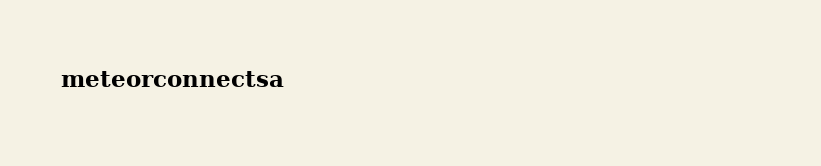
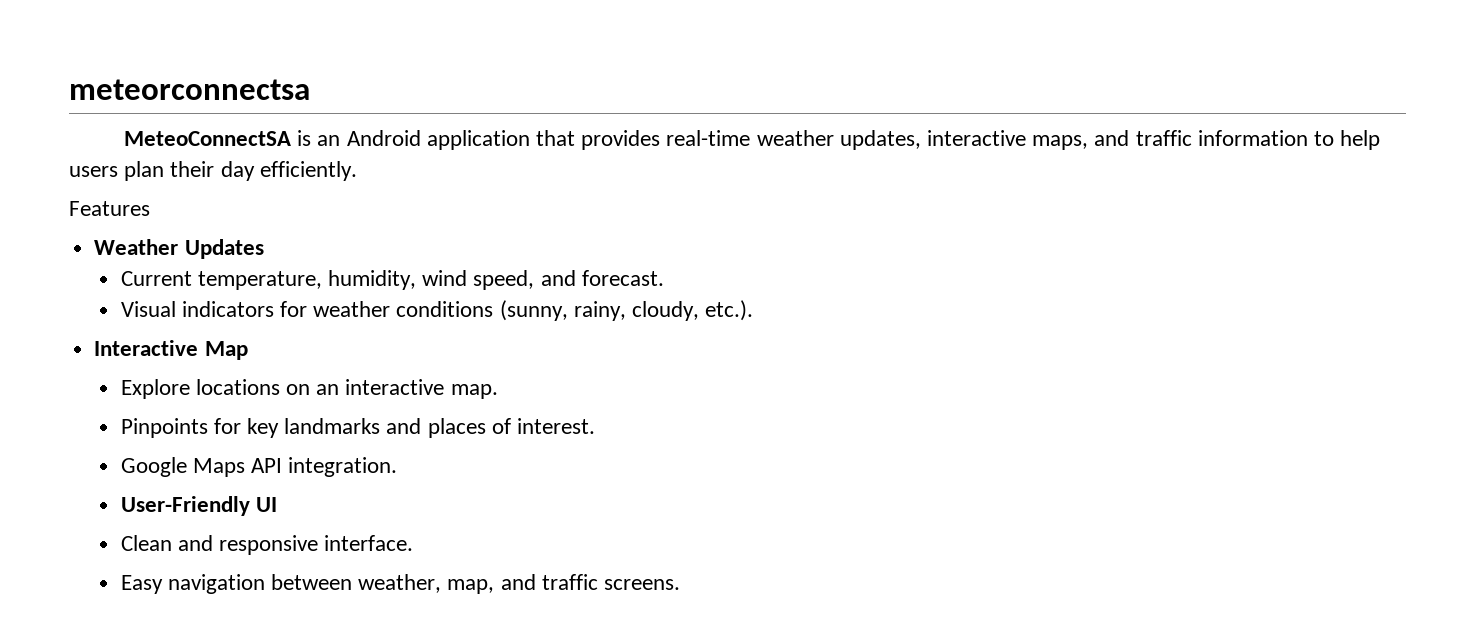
(284, 79) none -> [123,130,1381,150] [69,161,357,181] [69,201,150,216] [94,239,264,259] [120,270,664,290] [120,300,754,321] [94,340,248,360] [120,379,498,399] [120,418,596,438] [120,457,398,477] [120,496,277,516] [120,535,414,555] [120,574,681,594] // MeteoConnectSA is an Android application that provides real-time weather updates, interactive maps, and traffic information to help users plan their day efficiently. // Features // Weather Updates // Current temperature, humidity, wind speed, and forecast. // Visual indicators for weather conditions (sunny, rainy, cloudy, etc.). // Interactive Map // Explore locations on an interactive map. // Pinpoints for key landmarks and places of interest. // Google Maps API integration. // User-Friendly UI // Clean and responsive interface. // Easy navigation between weather, map, and traffic screens.

